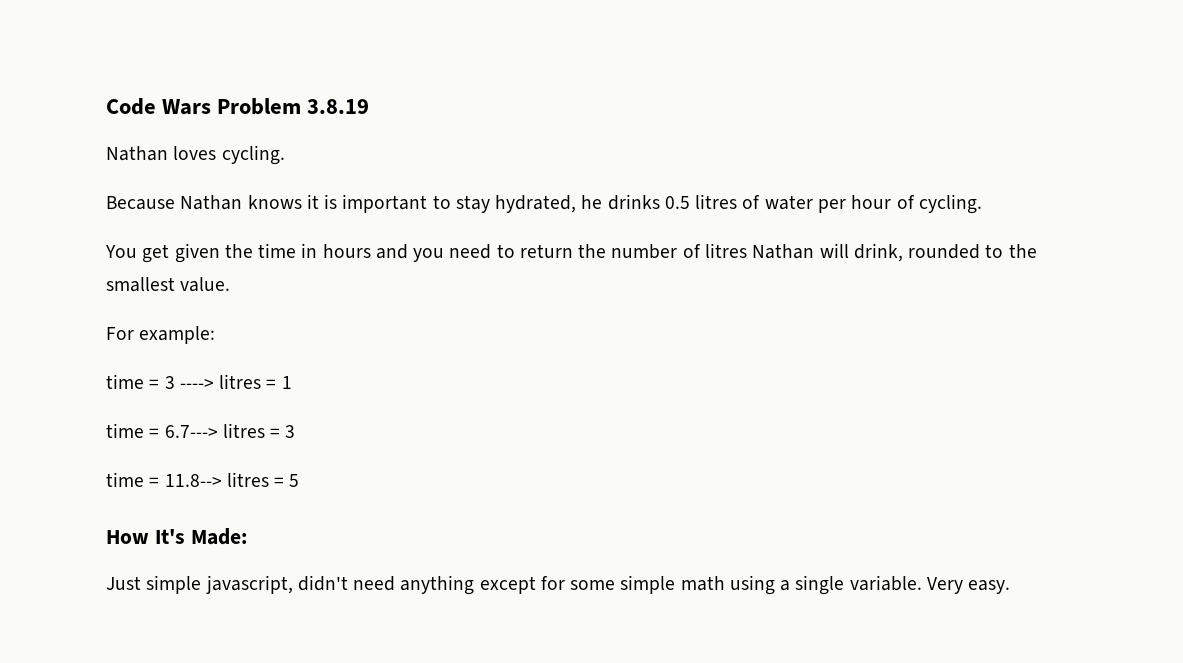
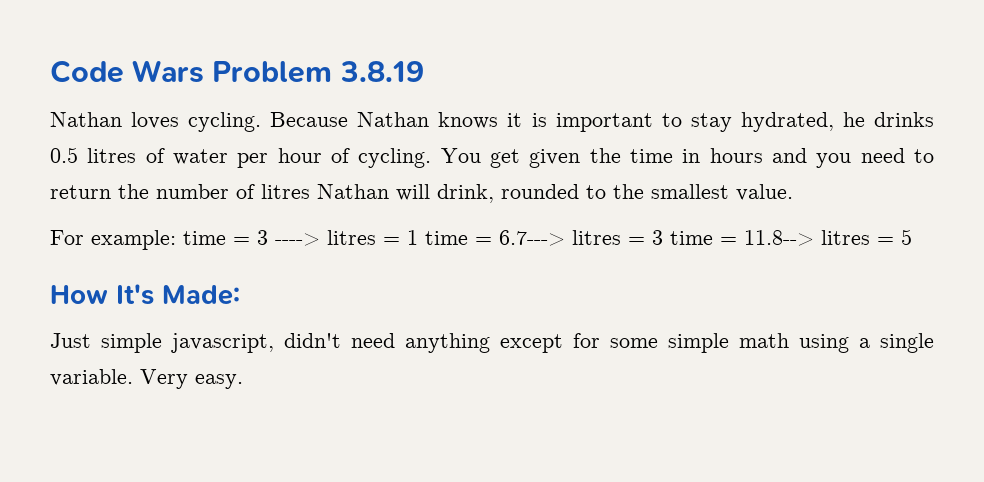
(285, 155) // -> (262, 122) none
(982, 204) // -> (432, 158) none
(216, 335) // -> (176, 240) none
(292, 382) // -> (418, 237) none
(296, 431) // -> (663, 237) none

